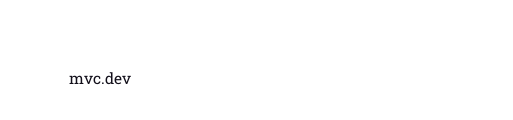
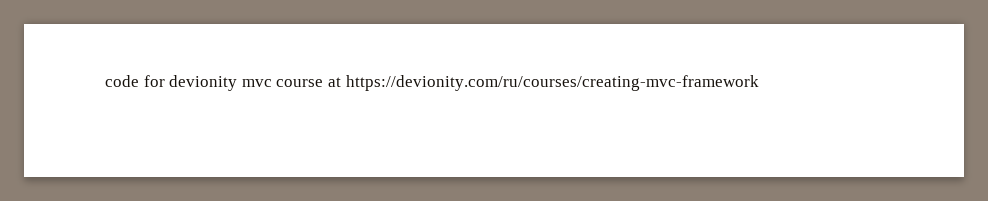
[69,72,131,85] mvc.dev -> [105,75,759,91] code for devionity mvc course at https://devionity.com/ru/courses/creating-mvc-framework

